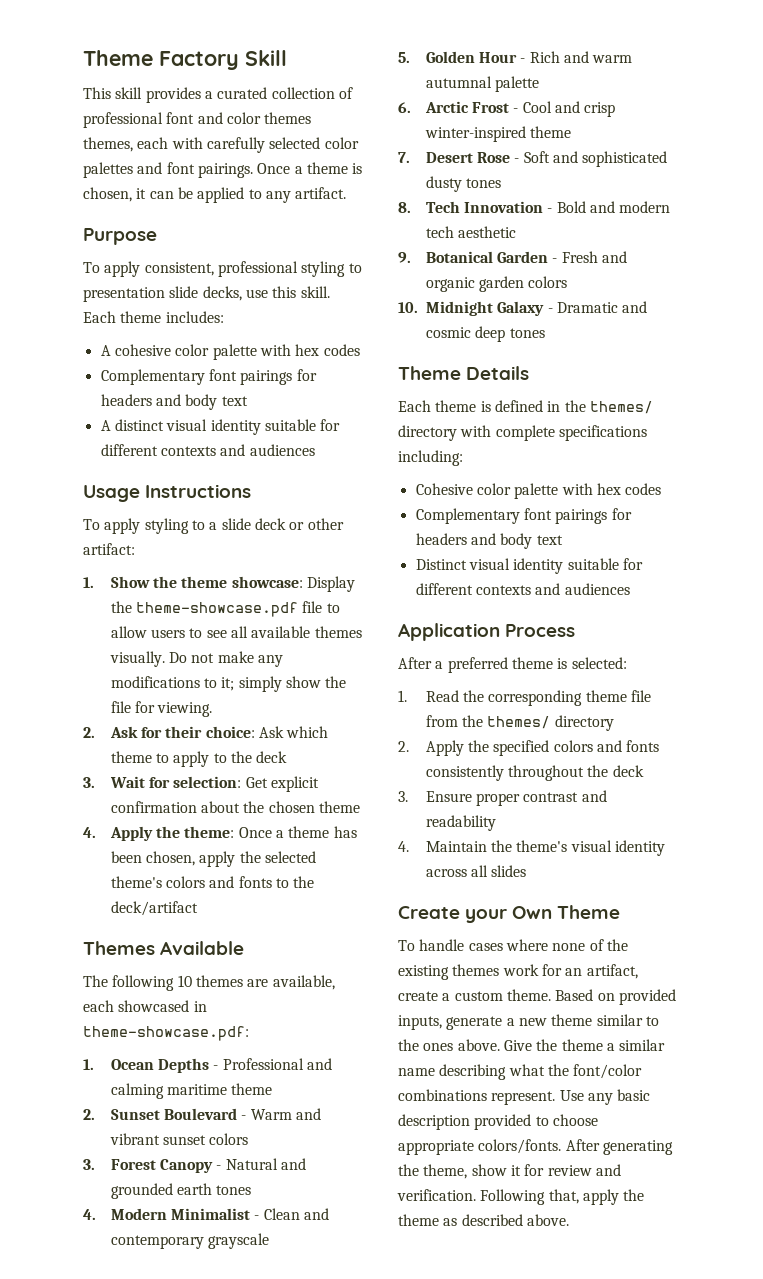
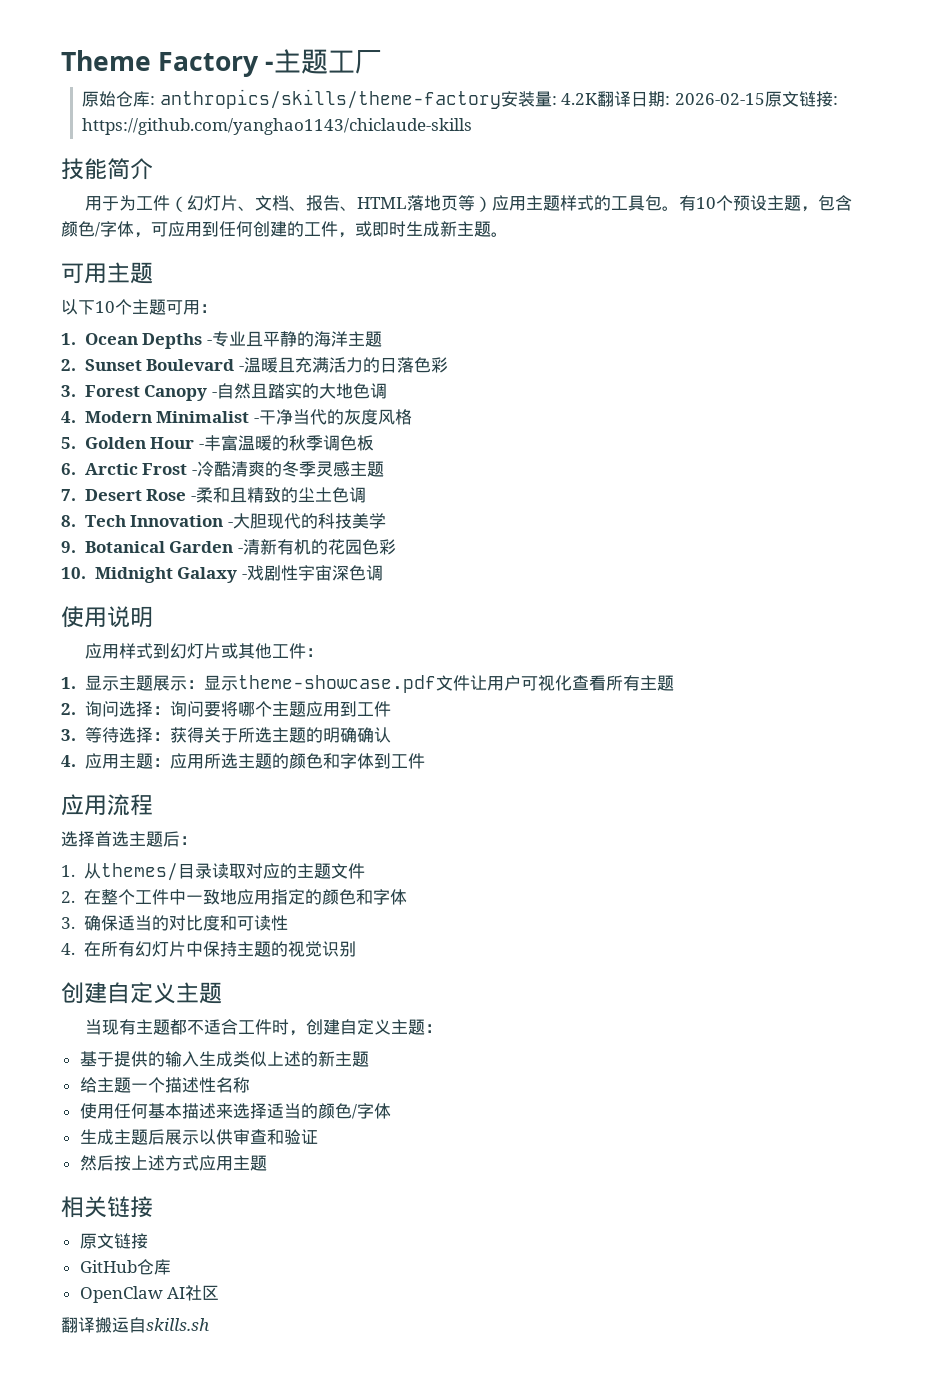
[245,50,287,66] [83,87,353,103] [83,112,312,128] [83,137,359,153] [83,162,363,178] [83,187,347,203] [83,228,157,245] [83,261,362,277] [83,286,330,302] [83,311,224,323] [100,344,360,360] [100,369,317,385] [100,394,248,410] [100,419,341,435] [100,444,315,456] [83,484,252,502] [83,518,344,534] [83,543,135,555] [83,576,356,592] [110,601,340,617] [110,626,362,638] [109,651,284,667] [110,676,347,692] [110,701,213,717] [83,726,329,738] [110,751,288,767] [83,776,320,792] [110,801,361,813] [83,826,357,841] [110,851,317,867] [110,876,315,888] [110,901,198,916] [83,941,245,955] [83,975,335,991] [83,1000,207,1012] [83,1026,249,1041] Skill // This skill provides a curated collection of professional font and color themes themes, each with carefully selected color palettes and font pairings. Once a theme is chosen, it can be applied to any artifact. // Purpose // To apply consistent, professional styling to presentation slide decks, use this skill. Each theme includes: // A cohesive color palette with hex codes // Complementary font pairings for headers and body text // A distinct visual identity suitable for different contexts and audiences // Usage Instructions // To apply styling to a slide deck or other artifact: // 1. Show the theme showcase: Display the theme-showcase.pdf file to allow users to see all available themes visually. Do not make any modifications to it; simply show the file for viewing. // 2. Ask for their choice: Ask which theme to apply to the deck // 3. Wait for selection: Get explicit confirmation about the chosen theme // 4. Apply the theme: Once a theme has been chosen, apply the selected theme's colors and fonts to the deck/artifact // Themes Available // The following 10 themes are available, each showcased in theme-showcase.pdf: -> [265,49,383,74] [82,89,838,109] [82,118,473,135] [61,158,153,180] [85,195,853,212] [61,221,508,238] [61,262,153,284] [61,299,217,315] -主题工厂 // 原始仓库: anthropics/skills/theme-factory安装量: 4.2K翻译日期: 2026-02-15原文链接: https://github.com/yanghao1143/chiclaude-skills // 技能简介 // 用于为工件（幻灯片、文档、报告、HTML落地页等）应用主题样式的工具包。有10个预设主题，包含颜色/字体，可应用到任何创建的工件，或即时生成新主题。 // 可用主题 // 以下10个主题可用：
[222,1058,333,1070] [110,1083,273,1099] Professional and calming maritime theme -> [211,331,382,347] 专业且平静的海洋主题
[250,1108,322,1120] [109,1133,249,1145] Warm and vibrant sunset colors -> [243,357,448,373] 温暖且充满活力的日落色彩
[225,1158,307,1170] [110,1183,252,1199] Natural and grounded earth tones -> [216,383,387,399] 自然且踏实的大地色调
[263,1208,330,1220] [110,1233,270,1249] Clean and contemporary grayscale -> [258,409,412,425] 干净当代的灰度风格
[529,51,633,63] [425,76,540,92] Rich and warm autumnal palette -> [203,435,374,451] 丰富温暖的秋季调色板
[522,101,616,117] [424,126,572,142] Cool and crisp winter-inspired theme -> [196,461,384,477] 冷酷清爽的冬季灵感主题
[523,151,668,167] [425,176,502,192] Soft and sophisticated dusty tones -> [195,487,366,503] 柔和且精致的尘土色调
[556,201,671,213] [425,226,517,238] Bold and modern tech aesthetic -> [232,513,386,529] 大胆现代的科技美学
[561,251,628,263] [425,276,568,292] Fresh and organic garden colors -> [242,539,396,555] 清新有机的花园色彩
[556,301,648,313] [426,326,545,342] [398,366,530,380] [398,400,653,414] [398,425,647,441] [398,450,463,466] [415,483,662,499] [415,508,632,524] [415,533,563,549] [415,558,643,574] [415,583,630,595] [398,623,576,641] [398,657,627,673] [398,690,652,706] [425,715,614,731] [398,740,660,756] [425,765,644,781] [398,790,607,806] [425,815,496,831] [398,840,666,856] [425,865,527,877] [398,905,621,923] [398,939,628,951] [398,964,638,980] [398,989,676,1005] [398,1014,659,1030] [398,1039,666,1051] [398,1064,643,1080] [398,1089,651,1105] [398,1114,598,1130] [398,1139,673,1155] [398,1164,621,1179] [397,1189,645,1205] [398,1214,569,1226] Dramatic and cosmic deep tones // Theme Details // Each theme is defined in the themes/ directory with complete specifications including: // Cohesive color palette with hex codes // Complementary font pairings for headers and body text // Distinct visual identity suitable for different contexts and audiences // Application Process // After a preferred theme is selected: // 1. Read the corresponding theme file from the themes/ directory // 2. Apply the specified colors and fonts consistently throughout the deck // 3. Ensure proper contrast and readability // 4. Maintain the theme's visual identity across all slides // Create your Own Theme // To handle cases where none of the existing themes work for an artifact, create a custom theme. Based on provided inputs, generate a new theme similar to the ones above. Give the theme a similar name describing what the font/color combinations represent. Use any basic description provided to choose appropriate colors/fonts. After generating the theme, show it for review and verification. Following that, apply the theme as described above. -> [246,565,383,581] [61,606,153,628] [85,643,324,659] [61,675,674,693] [61,701,391,717] [61,727,391,743] [61,753,425,769] [61,794,153,816] [61,831,197,847] [61,863,365,881] [61,889,407,905] [61,915,288,931] [61,941,356,957] [61,982,222,1004] [85,1019,443,1036] [79,1051,369,1067] [79,1077,250,1093] [79,1103,391,1119] [79,1129,318,1145] [79,1155,267,1171] [61,1196,153,1218] [79,1233,148,1249] [79,1259,171,1275] [79,1285,220,1303] [61,1317,209,1333] 戏剧性宇宙深色调 // 使用说明 // 应用样式到幻灯片或其他工件： // 1.显示主题展示：显示theme-showcase.pdf文件让用户可视化查看所有主题 // 2.询问选择：询问要将哪个主题应用到工件 // 3.等待选择：获得关于所选主题的明确确认 // 4.应用主题：应用所选主题的颜色和字体到工件 // 应用流程 // 选择首选主题后： // 1.从themes/目录读取对应的主题文件 // 2.在整个工件中一致地应用指定的颜色和字体 // 3.确保适当的对比度和可读性 // 4.在所有幻灯片中保持主题的视觉识别 // 创建自定义主题 // 当现有主题都不适合工件时，创建自定义主题： // 基于提供的输入生成类似上述的新主题 // 给主题一个描述性名称 // 使用任何基本描述来选择适当的颜色/字体 // 生成主题后展示以供审查和验证 // 然后按上述方式应用主题 // 相关链接 // 原文链接 // GitHub仓库 // OpenClaw AI社区 // 翻译搬运自skills.sh

